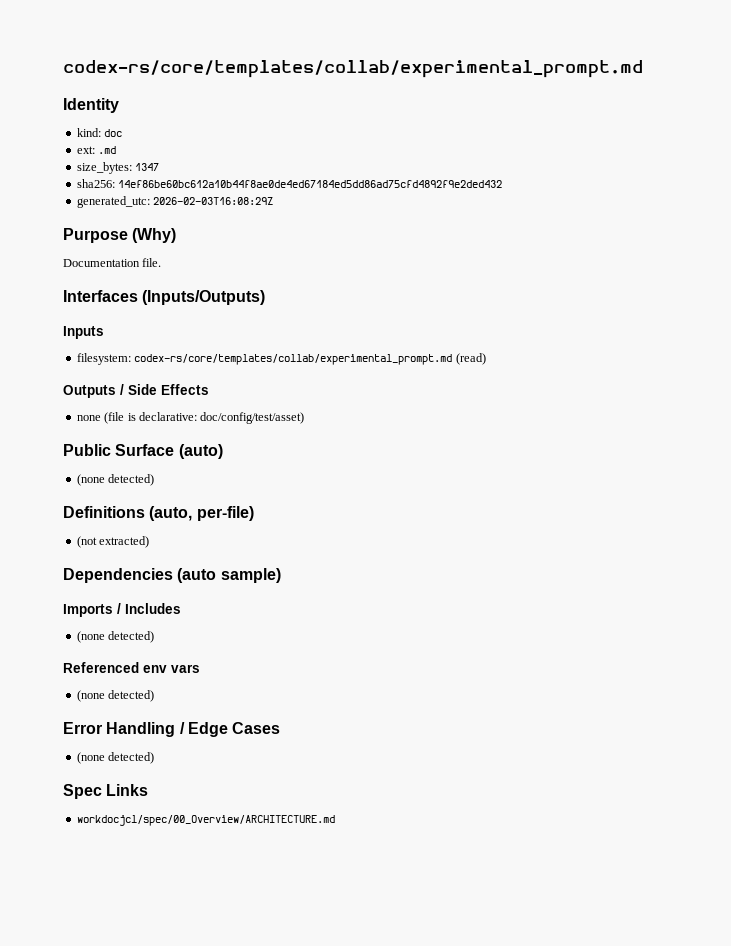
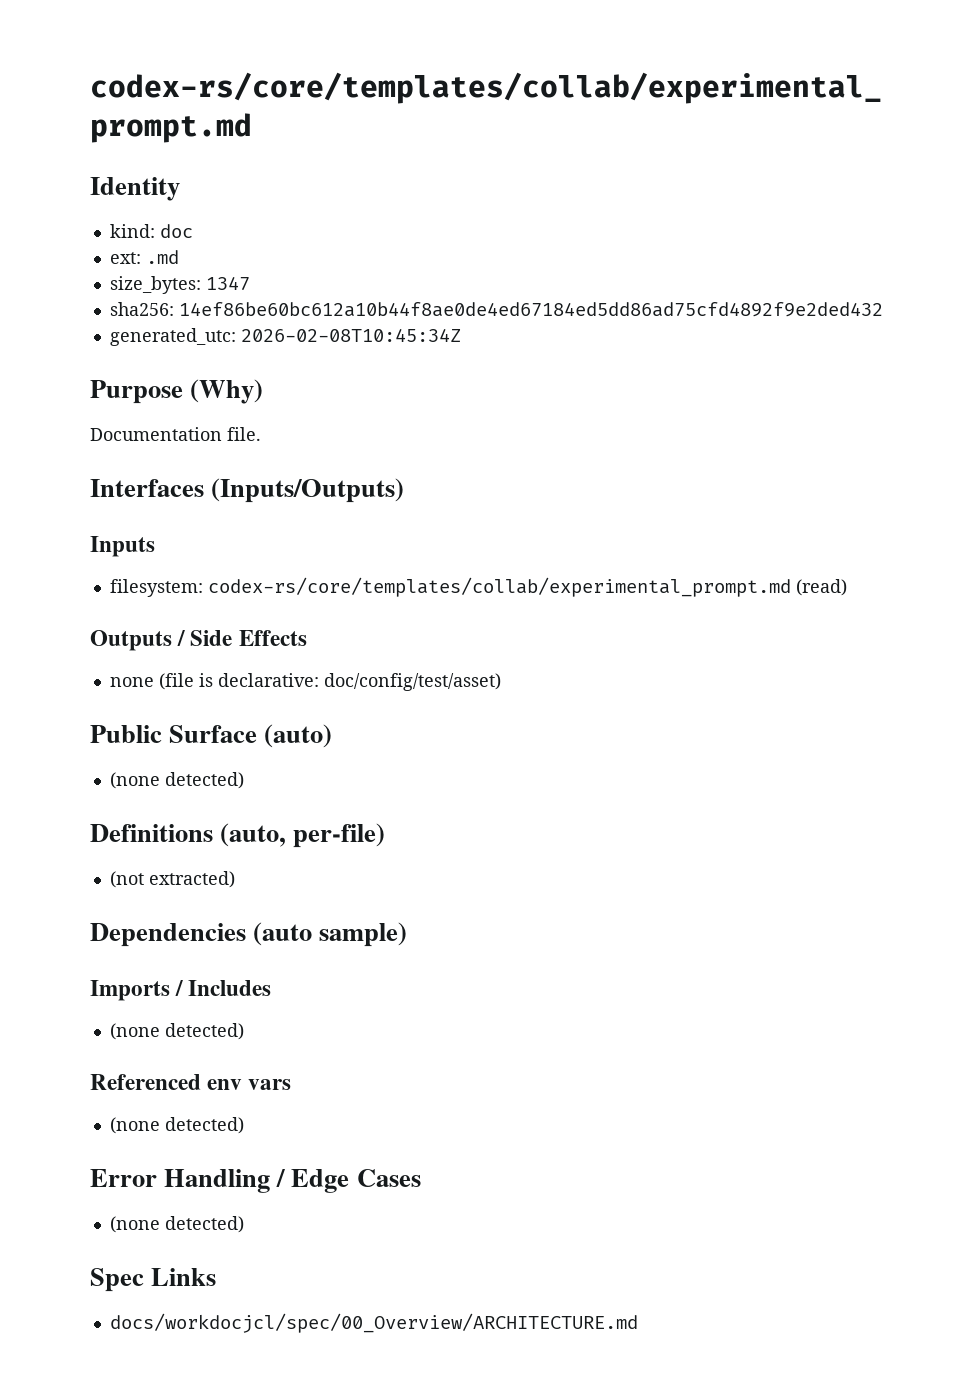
[153,197,274,205] 2026-02-03T16:08:29Z -> [240,328,461,342] 2026-02-08T10:45:34Z
[76,815,335,826] workdocjcl/spec/00_Overview/ARCHITECTURE.md -> [109,1313,638,1333] docs/workdocjcl/spec/00_Overview/ARCHITECTURE.md

